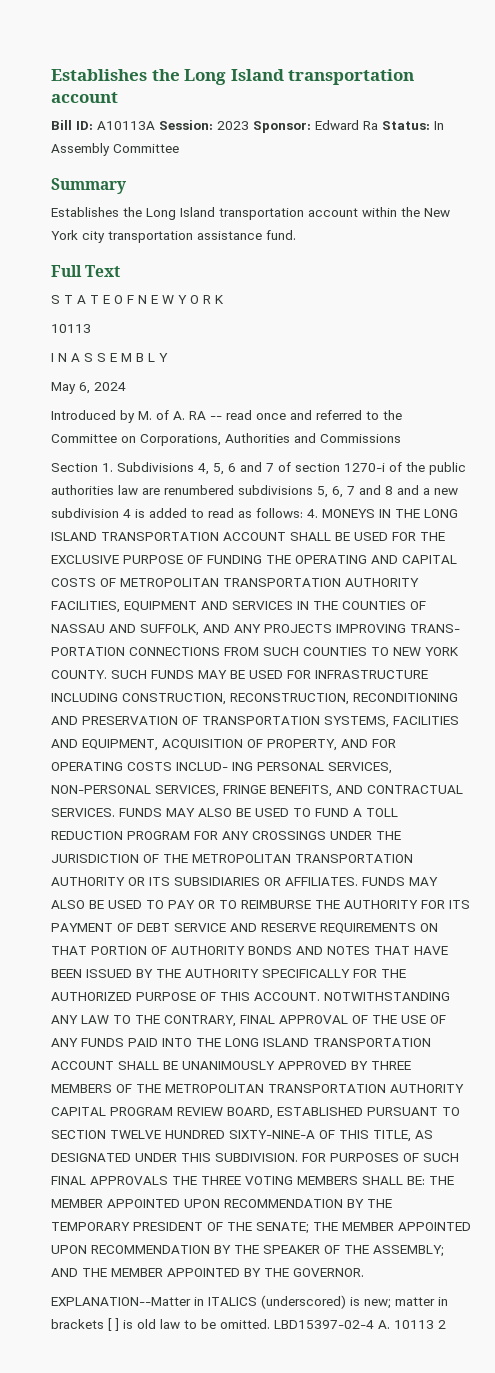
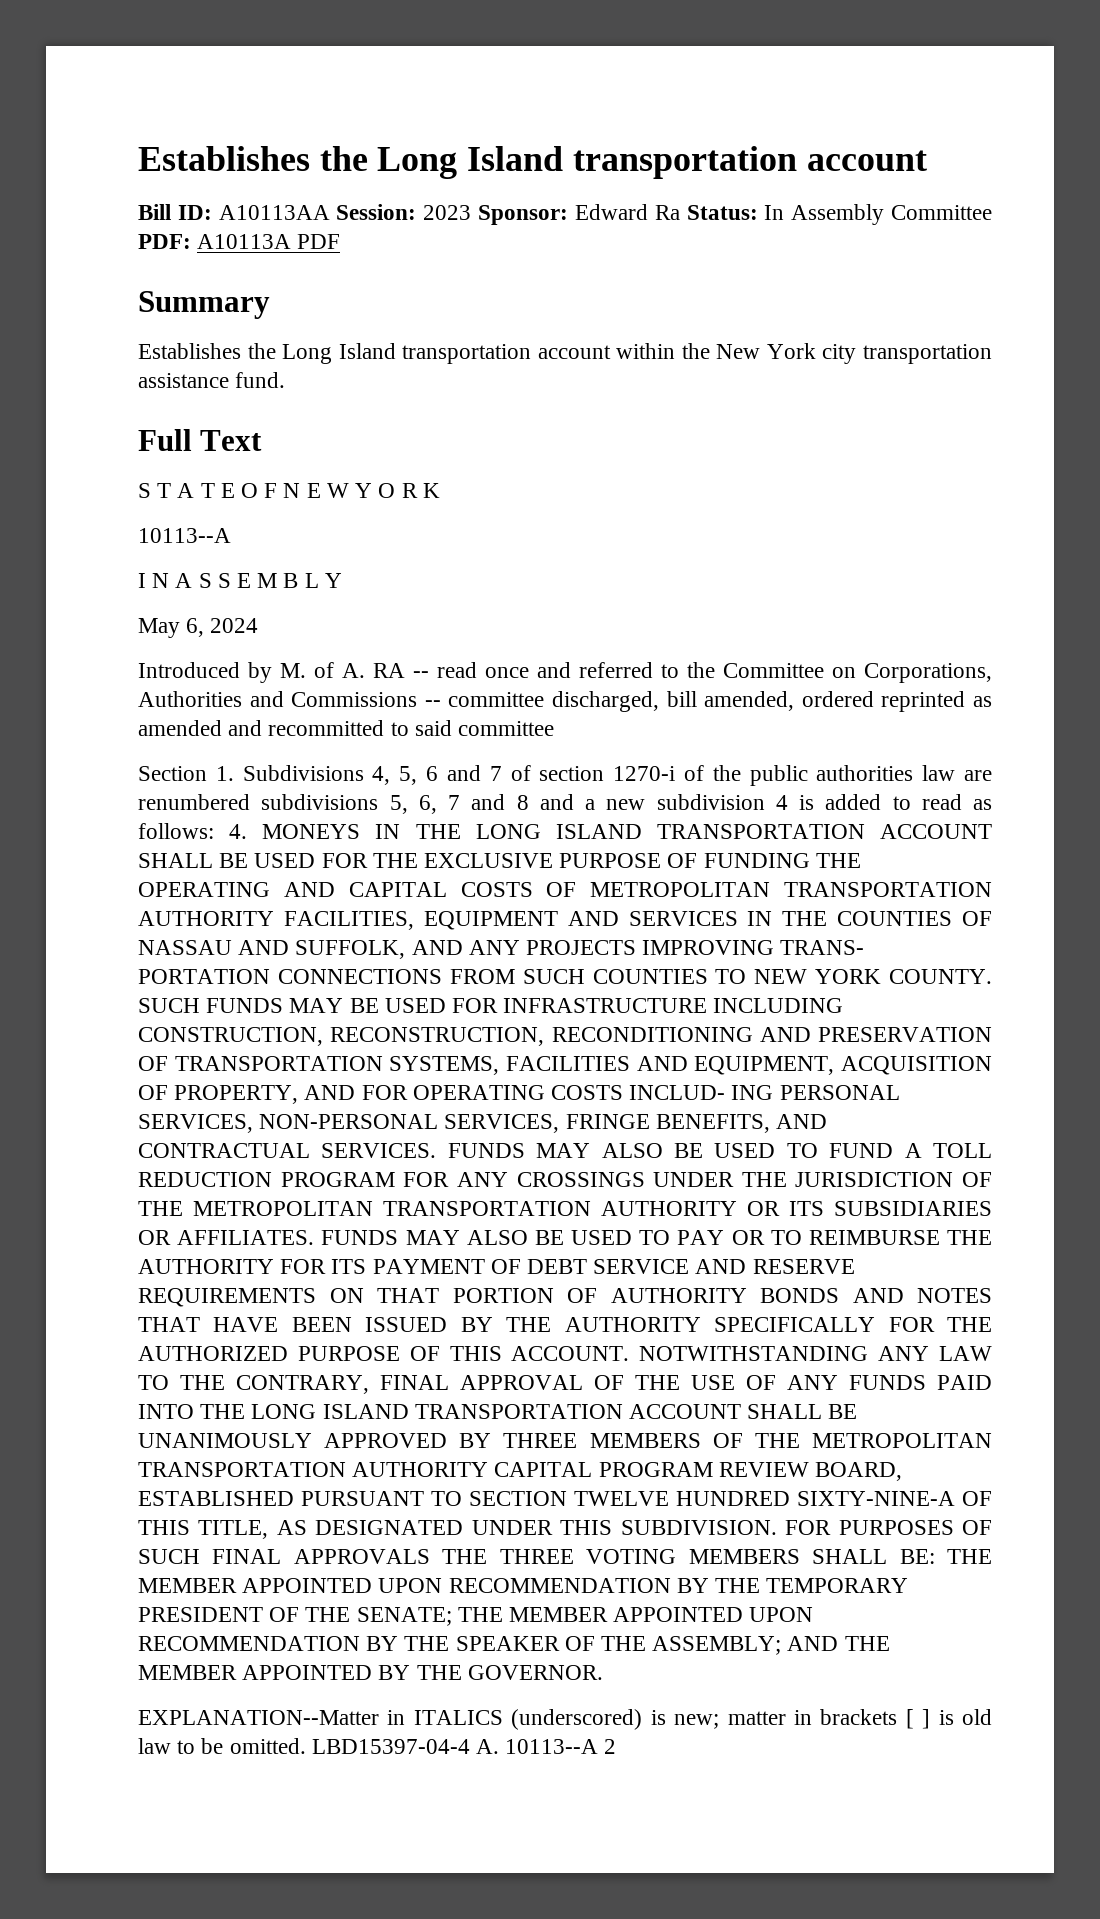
[97,121,155,130] A10113A -> [218,205,330,220] A10113AA
(179, 148) none -> [138,234,341,249] PDF: A10113A PDF
[51,324,91,333] 10113 -> [138,528,231,543] 10113--A
(401, 438) none -> [424,691,993,712] [138,720,555,736] -- committee discharged, bill amended, ordered reprinted as amended and recommitted to said committee
[274,1320,434,1329] LBD15397-02-4 A. 10113 -> [311,1739,599,1754] LBD15397-04-4 A. 10113--A

